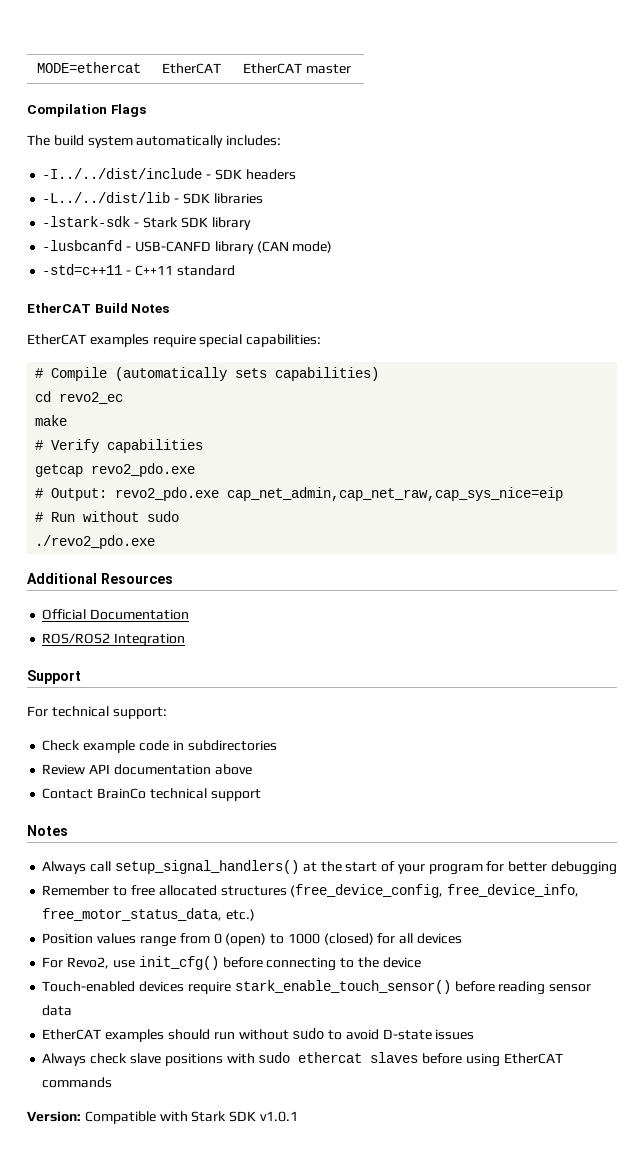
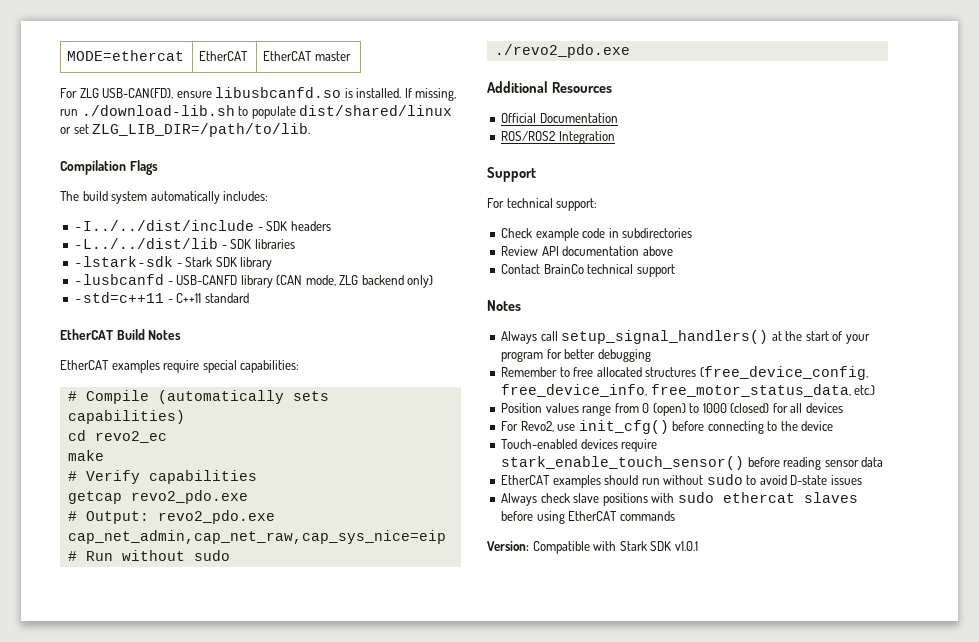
(352, 69) none -> [60,87,457,101] [60,105,453,119] [60,123,311,137] // For ZLG USB-CAN(FD), ensure libusbcanfd.so is installed. If missing, run ./download-lib.sh to populate dist/shared/linux or set ZLG_LIB_DIR=/path/to/lib.
[292,241,333,253] mode) -> [305,275,434,288] mode, ZLG backend only)

